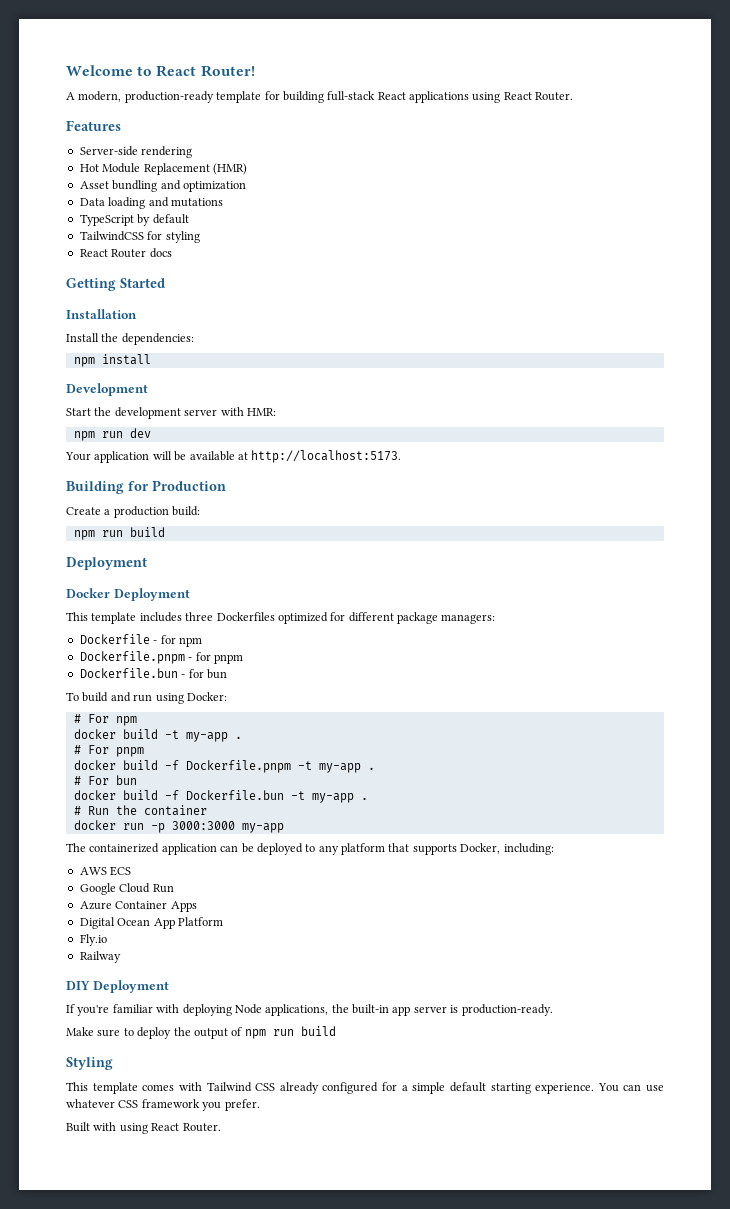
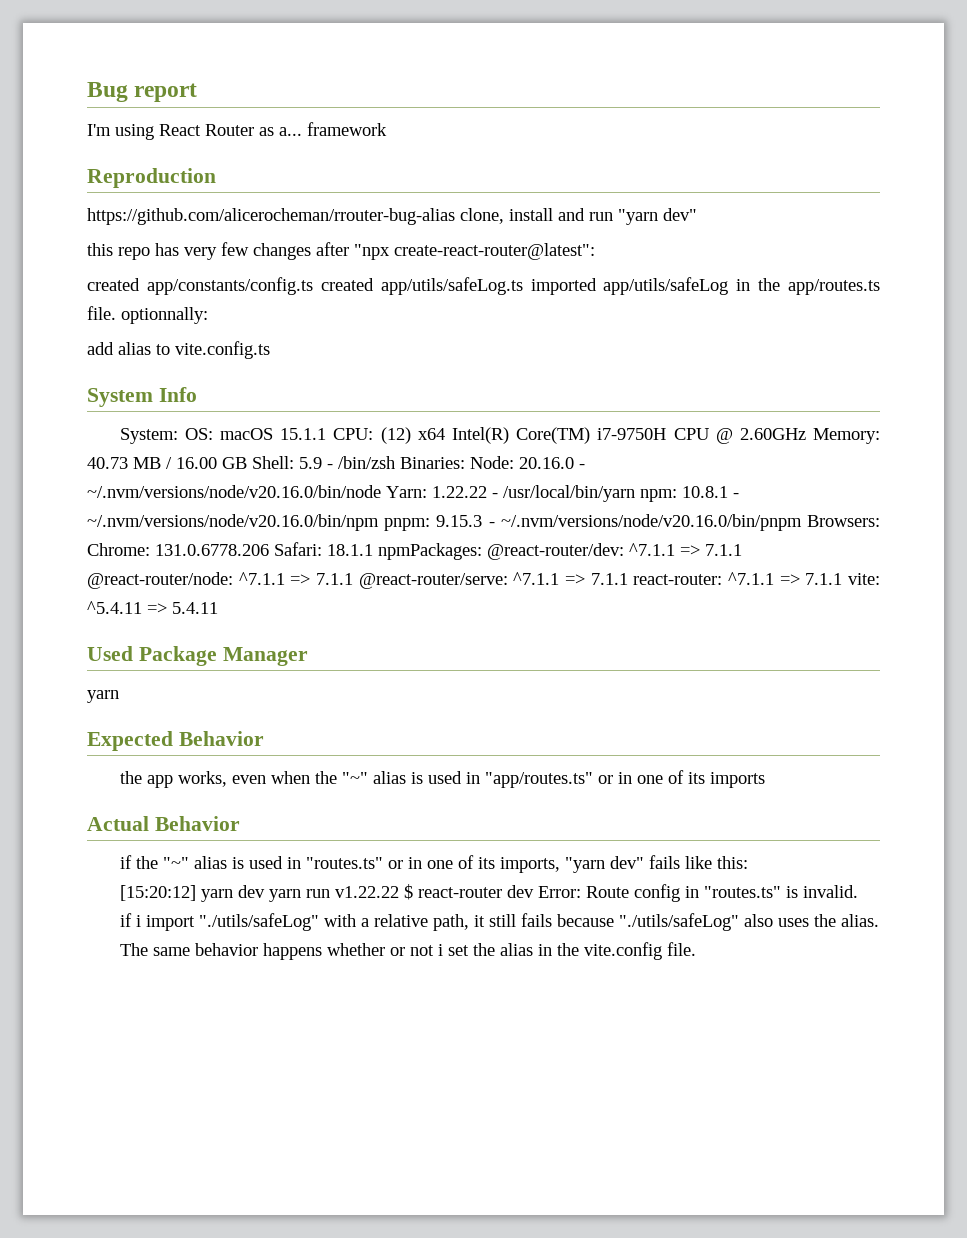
[66,65,255,77] [66,91,574,103] [66,120,121,131] [79,146,193,158] [79,163,247,175] [79,180,246,192] [79,197,223,209] [79,214,189,226] [79,231,200,243] [79,248,172,258] [66,278,165,291] [66,309,137,319] [66,333,194,345] [73,354,151,367] [66,383,148,396] [66,407,276,419] [73,428,151,441] [65,450,402,463] [66,480,226,494] [66,506,201,518] [73,527,165,540] [66,557,147,570] [66,588,190,601] [66,612,496,624] [79,634,202,647] [79,651,243,664] [79,668,227,679] [66,692,227,704] [73,714,137,726] [73,729,242,742] [73,745,144,757] [73,760,375,773] [73,775,137,785] [73,790,368,803] [73,805,207,816] [73,820,284,833] [66,843,554,855] [79,866,132,876] [79,883,174,895] [79,901,197,912] [79,917,223,929] [79,934,107,946] [79,951,121,963] [66,980,169,993] [66,1004,553,1016] [66,1026,336,1039] [66,1057,113,1070] [66,1082,664,1094] [66,1099,260,1111] [66,1122,221,1134] Welcome to React Router! // A modern, production-ready template for building full-stack React applications using React Router. // Features // Server-side rendering // Hot Module Replacement (HMR) // Asset bundling and optimization // Data loading and mutations // TypeScript by default // TailwindCSS for styling // React Router docs // Getting Started // Installation // Install the dependencies: // npm install // Development // Start the development server with HMR: // npm run dev // Your application will be available at http://localhost:5173. // Building for Production // Create a production build: // npm run build // Deployment // Docker Deployment // This template includes three Dockerfiles optimized for different package managers: // Dockerfile - for npm // Dockerfile.pnpm - for pnpm // Dockerfile.bun - for bun // To build and run using Docker: // # For npm // docker build -t my-app . // # For pnpm // docker build -f Dockerfile.pnpm -t my-app . // # For bun // docker build -f Dockerfile.bun -t my-app . // # Run the container // docker run -p 3000:3000 my-app // The containerized application can be deployed to any platform that supports Docker, including: // AWS ECS // Google Cloud Run // Azure Container Apps // Digital Ocean App Platform // Fly.io // Railway // DIY Deployment // If you're familiar with deploying Node applications, the built-in app server is production-ready. // Make sure to deploy the output of npm run build // Styling // This template comes with Tailwind CSS already configured for a simple default starting experience. You can use whatever CSS framework you prefer. // Built with using React Router. -> [87,82,198,102] [87,122,387,140] [87,168,216,188] [87,208,697,225] [87,242,595,260] [87,277,880,295] [87,306,208,324] [87,341,270,359] [87,387,197,407] [119,427,880,444] [87,456,585,469] [87,485,739,502] [87,514,880,531] [87,542,742,560] [87,572,880,589] [87,601,218,614] [87,646,308,666] [87,690,119,703] [87,731,264,751] [119,770,765,788] [87,816,240,831] [119,855,748,873] [119,884,858,902] [119,913,879,931] [119,942,696,960] Bug report // I'm using React Router as a... framework // Reproduction // https://github.com/alicerocheman/rrouter-bug-alias clone, install and run "yarn dev" // this repo has very few changes after "npx create-react-router@latest": // created app/constants/config.ts created app/utils/safeLog.ts imported app/utils/safeLog in the app/routes.ts file. optionnally: // add alias to vite.config.ts // System Info // System: OS: macOS 15.1.1 CPU: (12) x64 Intel(R) Core(TM) i7-9750H CPU @ 2.60GHz Memory: 40.73 MB / 16.00 GB Shell: 5.9 - /bin/zsh Binaries: Node: 20.16.0 - ~/.nvm/versions/node/v20.16.0/bin/node Yarn: 1.22.22 - /usr/local/bin/yarn npm: 10.8.1 - ~/.nvm/versions/node/v20.16.0/bin/npm pnpm: 9.15.3 - ~/.nvm/versions/node/v20.16.0/bin/pnpm Browsers: Chrome: 131.0.6778.206 Safari: 18.1.1 npmPackages: @react-router/dev: ^7.1.1 => 7.1.1 @react-router/node: ^7.1.1 => 7.1.1 @react-router/serve: ^7.1.1 => 7.1.1 react-router: ^7.1.1 => 7.1.1 vite: ^5.4.11 => 5.4.11 // Used Package Manager // yarn // Expected Behavior // the app works, even when the "~" alias is used in "app/routes.ts" or in one of its imports // Actual Behavior // if the "~" alias is used in "routes.ts" or in one of its imports, "yarn dev" fails like this: // [15:20:12] yarn dev yarn run v1.22.22 $ react-router dev Error: Route config in "routes.ts" is invalid. // if i import "./utils/safeLog" with a relative path, it still fails because "./utils/safeLog" also uses the alias. // The same behavior happens whether or not i set the alias in the vite.config file.

